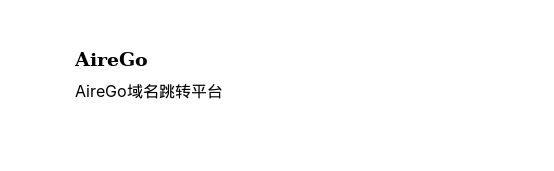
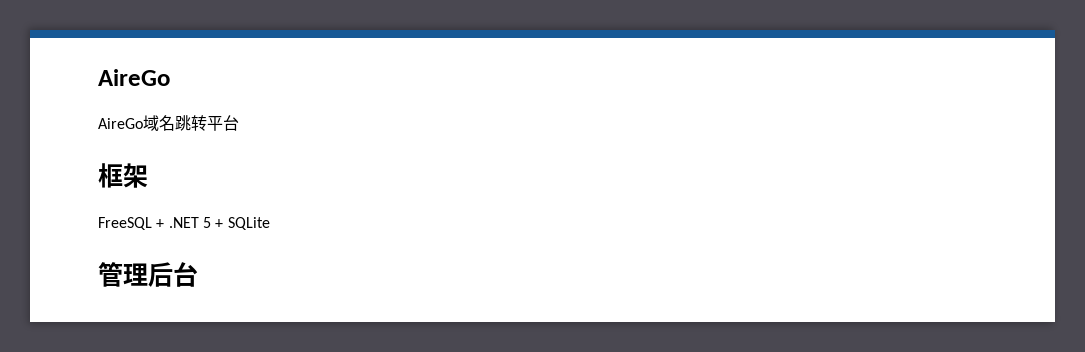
(223, 91) none -> [98,163,148,188] [98,217,270,230] [98,262,198,287] // 框架 // FreeSQL + .NET 5 + SQLite // 管理后台

